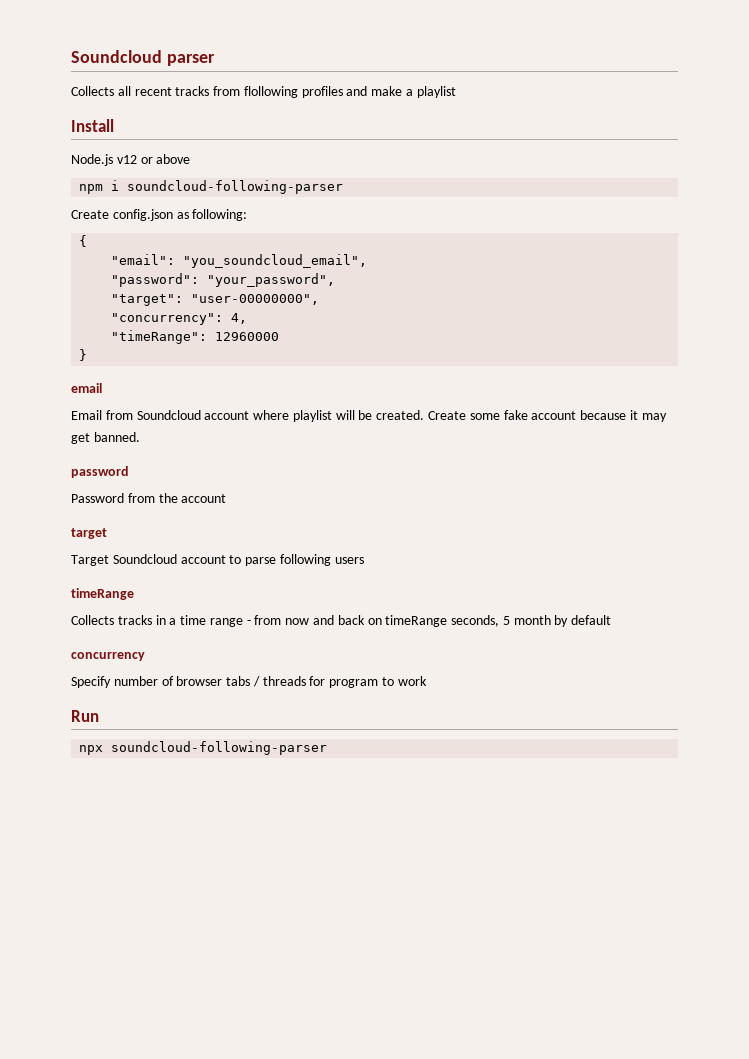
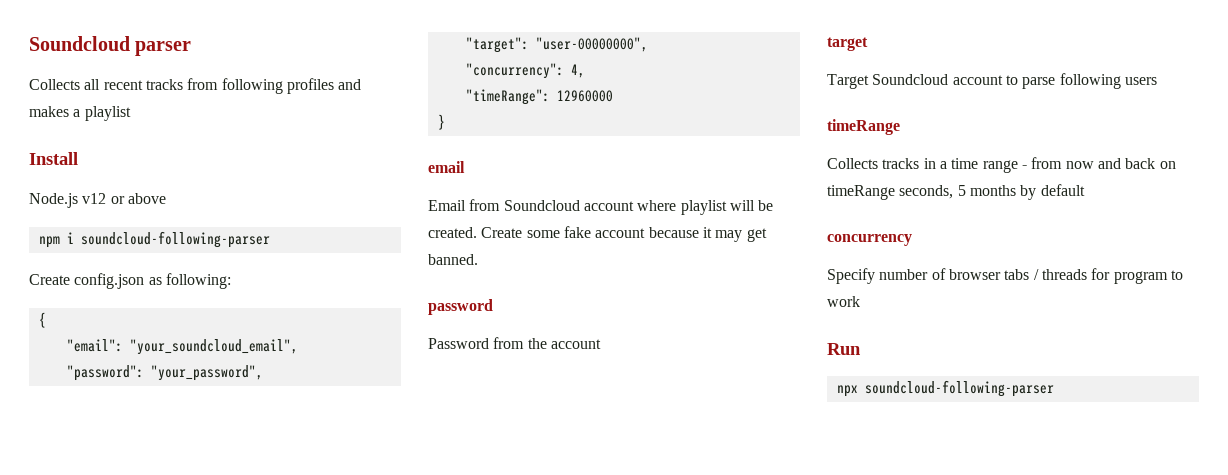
[243,86,298,98] flollowing -> [221,78,283,94] following
[371,86,403,96] make -> [29,106,69,117] makes
[183,254,368,268] "you_soundcloud_email", -> [129,339,298,355] "your_soundcloud_email",
[513,615,551,625] month -> [969,185,1016,196] months

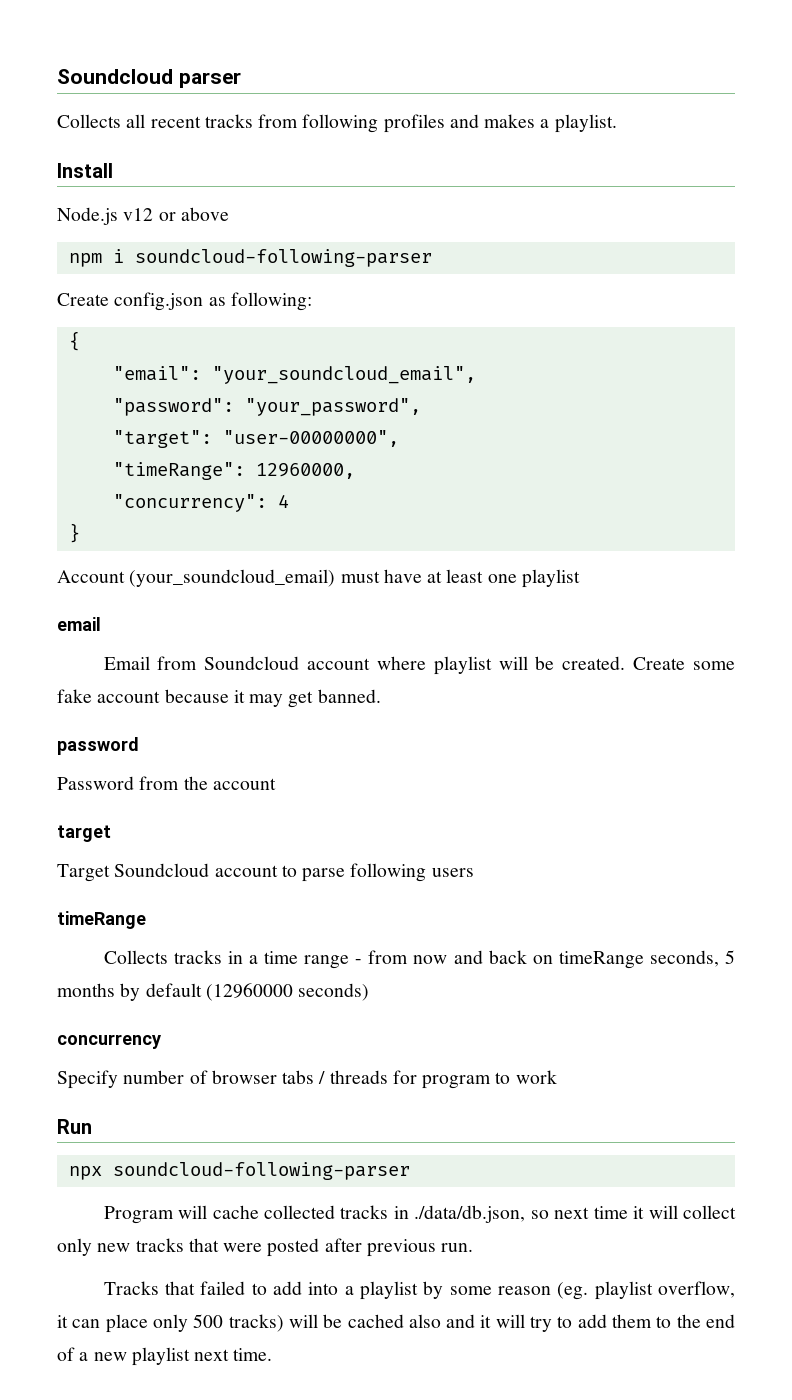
[84,106,131,121] playlist -> [554,114,617,133] playlist.
(648, 44) none -> [112,462,355,480] // "timeRange": 12960000,
[570,64,585,78] [465,89,613,105] [437,114,445,130] 4, // "timeRange": 12960000 // } -> [277,494,289,508] [68,523,80,543] [57,569,580,588] 4 // } // Account (your_soundcloud_email) must have at least one playlist
(1085, 190) none -> [205,983,370,1001] (12960000 seconds)
(1054, 388) none -> [103,1205,736,1224] [57,1238,474,1257] [103,1281,736,1300] [57,1314,735,1333] [57,1347,273,1366] // Program will cache collected tracks in ./data/db.json, so next time it will collect only new tracks that were posted after previous run. // Tracks that failed to add into a playlist by some reason (eg. playlist overflow, it can place only 500 tracks) will be cached also and it will try to add them to the end of a new playlist next time.

